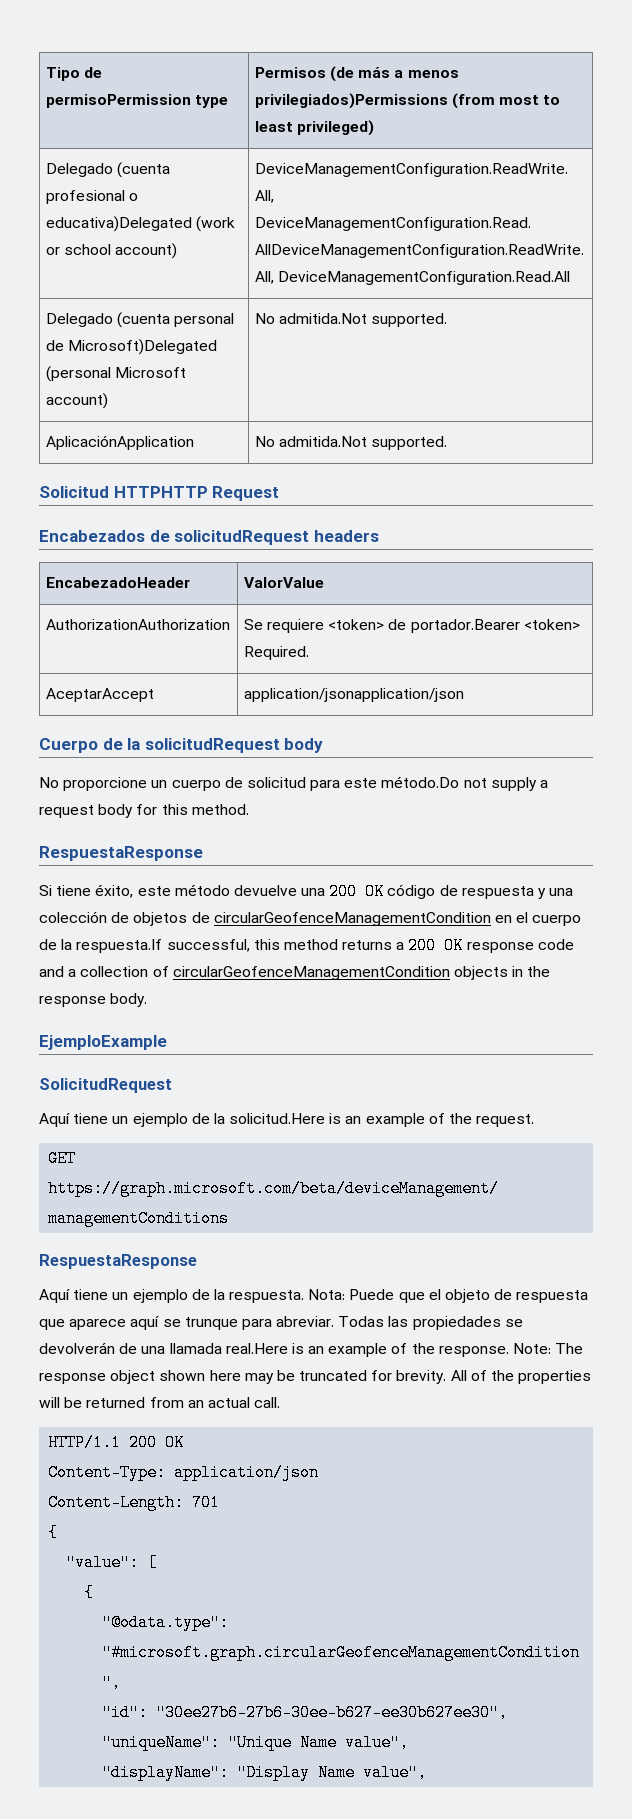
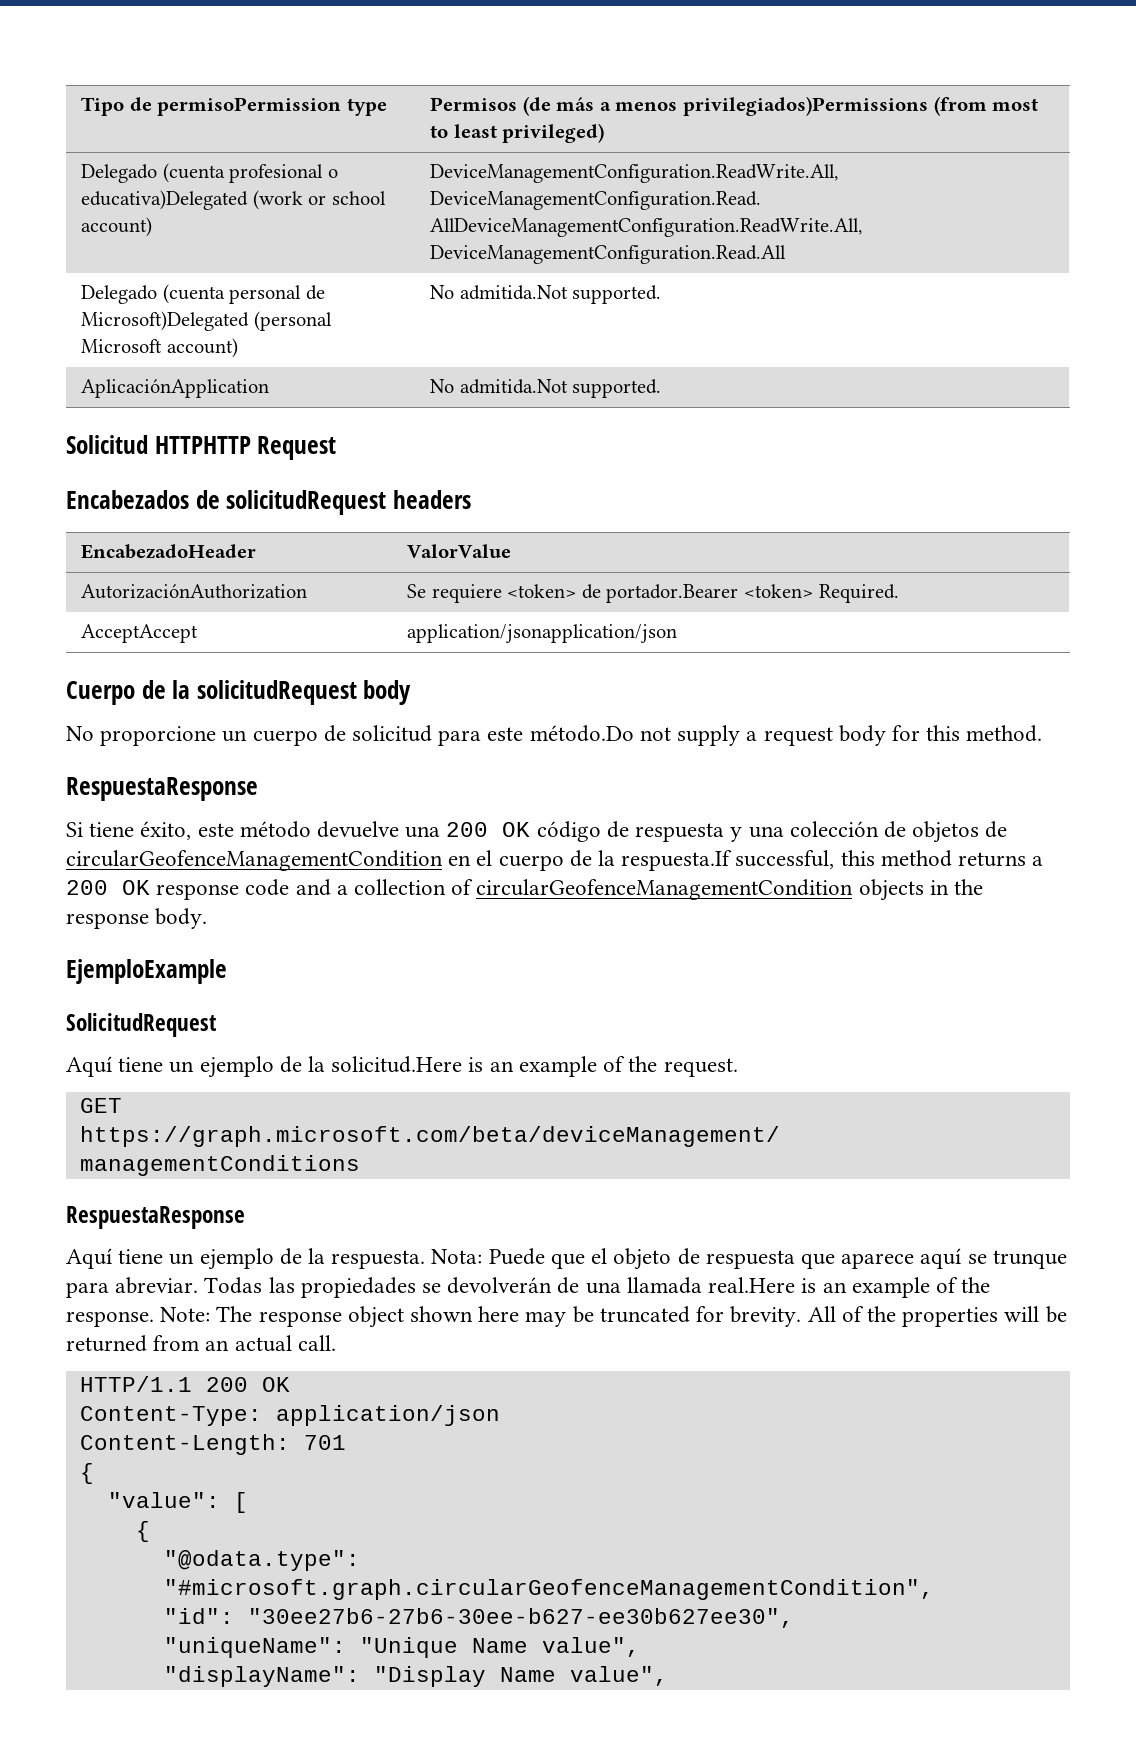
[45,619,230,630] AuthorizationAuthorization -> [81,584,308,599] AutorizaciónAuthorization
[45,688,154,702] AceptarAccept -> [81,624,199,643] AcceptAccept

